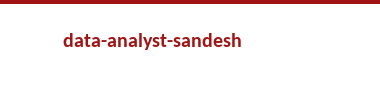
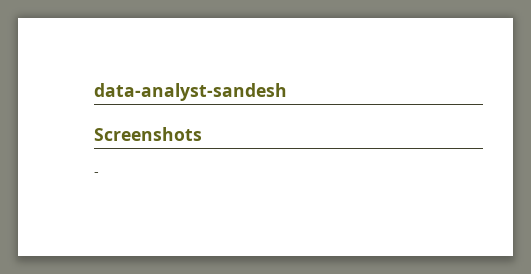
(242, 41) none -> [94,127,202,141] [94,172,99,176] // Screenshots // -

